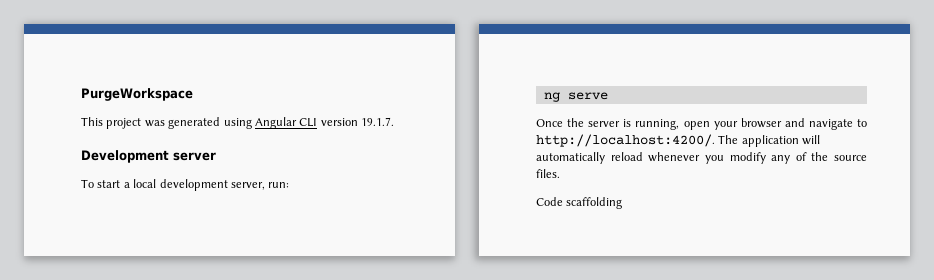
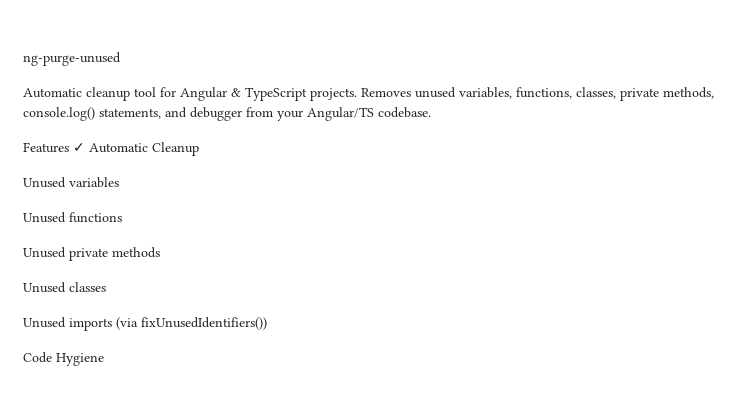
[81,88,193,101] [81,117,394,129] [81,150,216,163] [81,179,290,191] [543,92,608,102] [536,118,867,130] [536,134,821,147] [536,152,867,164] [536,169,560,178] PurgeWorkspace // This project was generated using Angular CLI version 19.1.7. // Development server // To start a local development server, run: // ng serve // Once the server is running, open your browser and navigate to http://localhost:4200/. The application will automatically reload whenever you modify any of the source files. -> [23,52,121,66] [23,87,714,101] [23,107,431,121] [23,142,199,156] [23,177,119,188] [23,212,122,223] [23,247,160,261] [23,282,106,293] [23,317,267,331] ng-purge-unused // Automatic cleanup tool for Angular & TypeScript projects. Removes unused variables, functions, classes, private methods, console.log() statements, and debugger from your Angular/TS codebase. // Features ✓ Automatic Cleanup // Unused variables // Unused functions // Unused private methods // Unused classes // Unused imports (via fixUnusedIdentifiers())
[566,197,623,209] scaffolding -> [56,353,104,366] Hygiene

